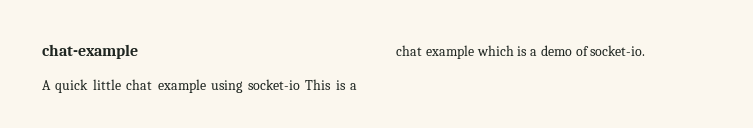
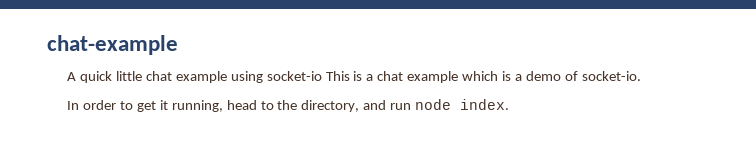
(646, 50) none -> [67,99,510,112] // In order to get it running, head to the directory, and run node index.

